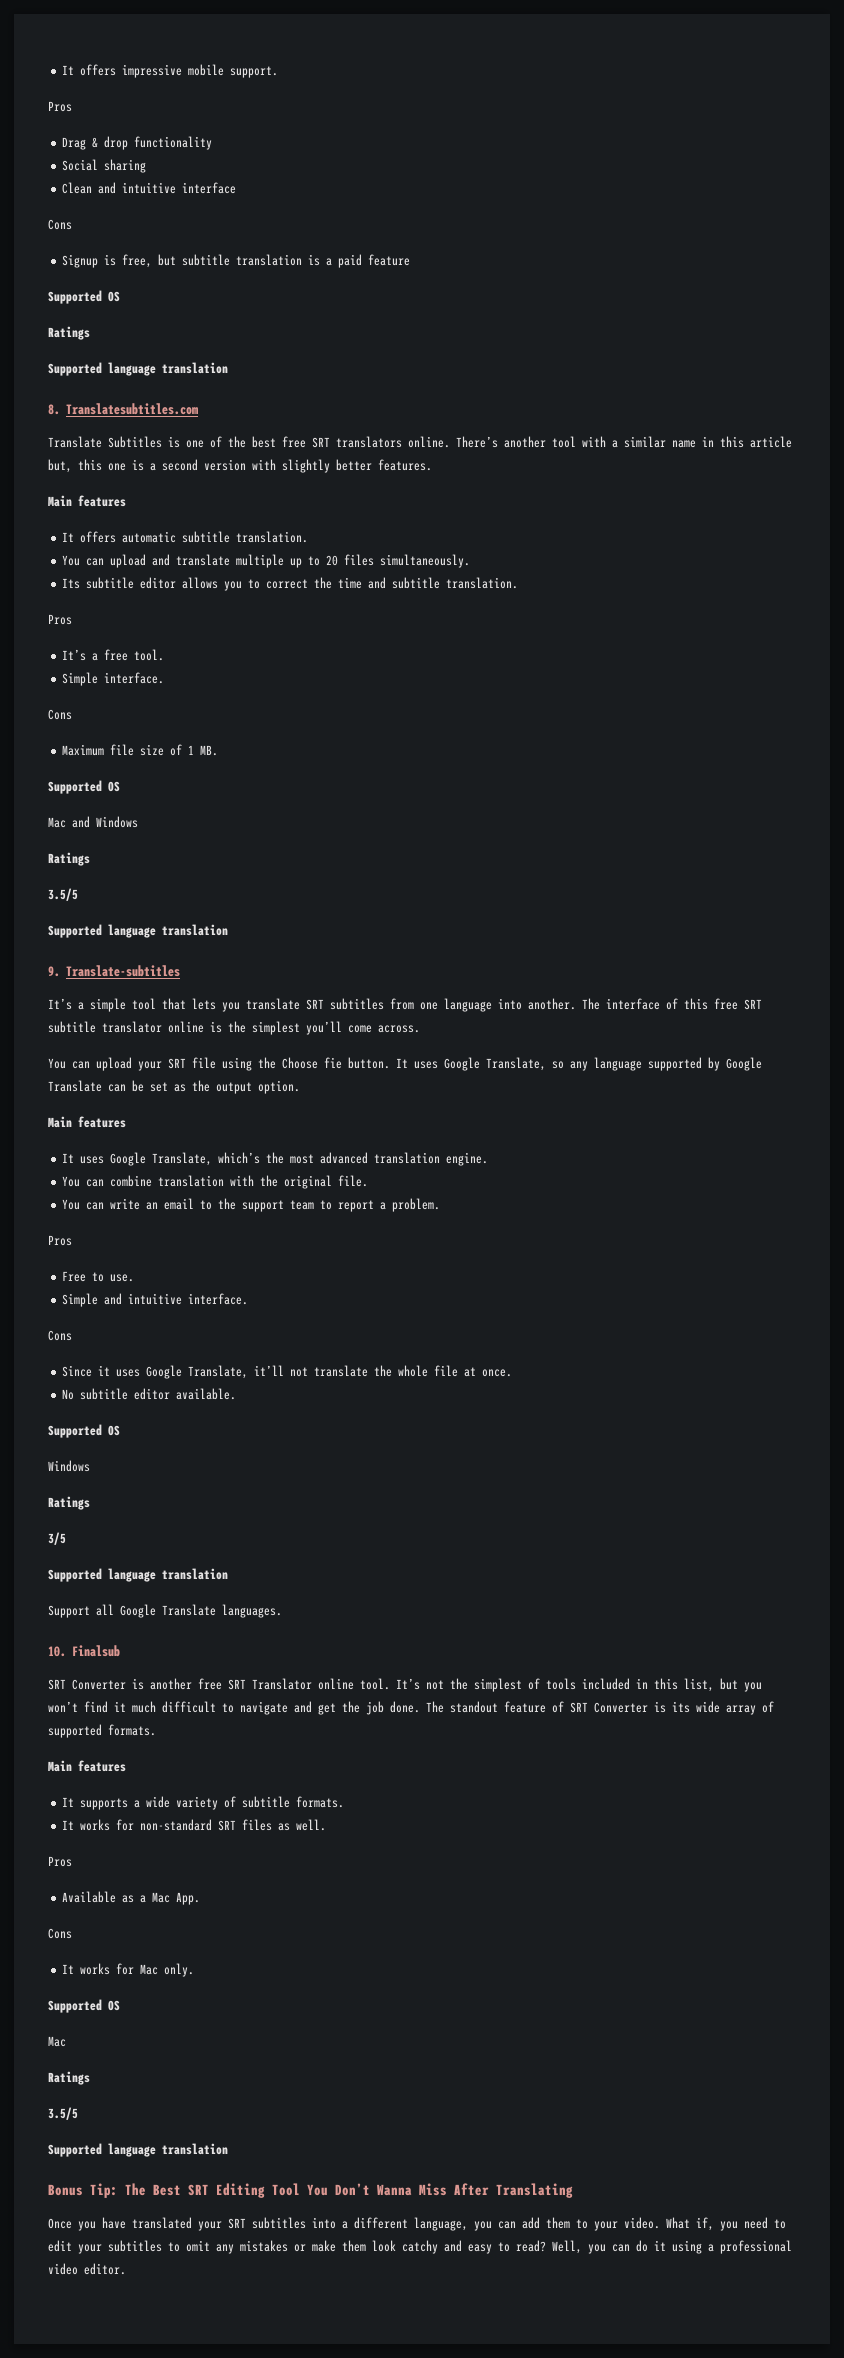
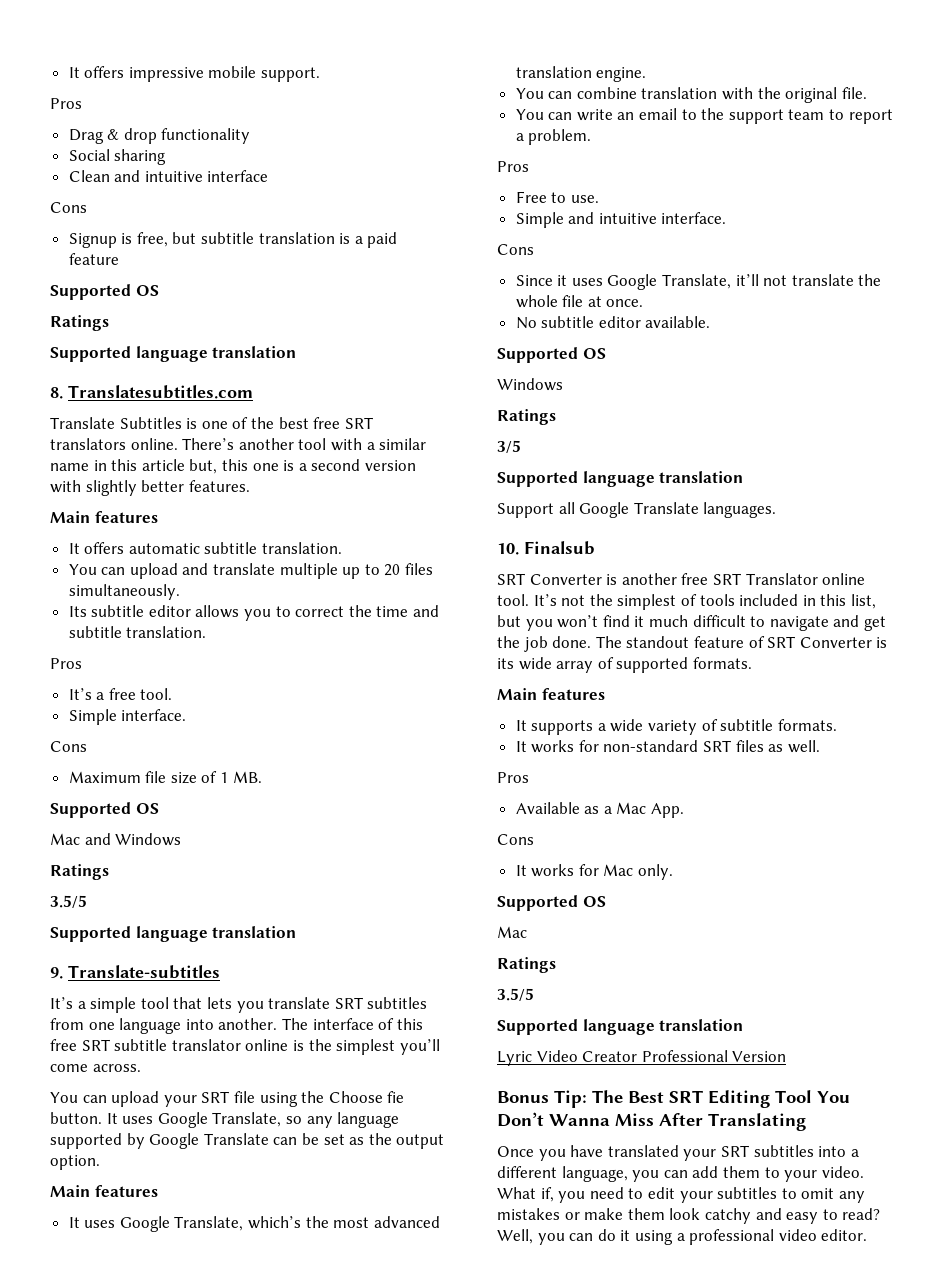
(228, 2149) none -> [497,1050,787,1066] // Lyric Video Creator Professional Version

